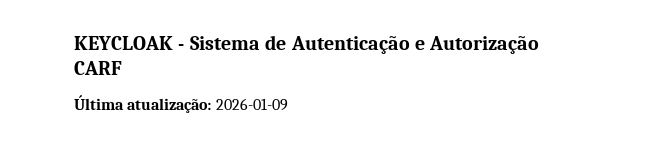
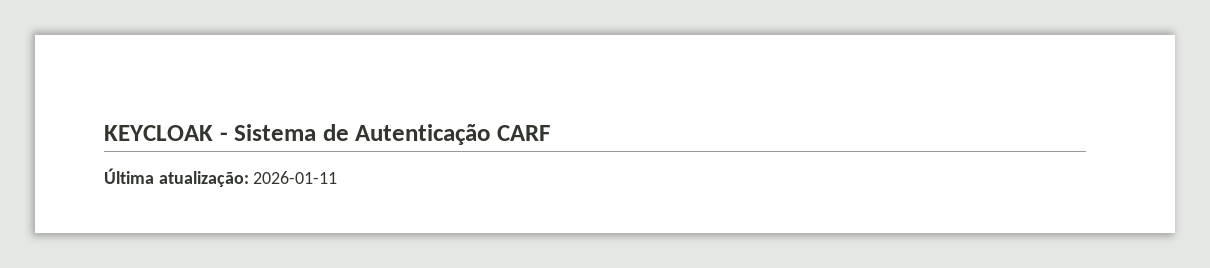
[415,36,540,54] e Autorização -> (491, 134) none
[215,98,288,111] 2026-01-09 -> [253,171,338,184] 2026-01-11

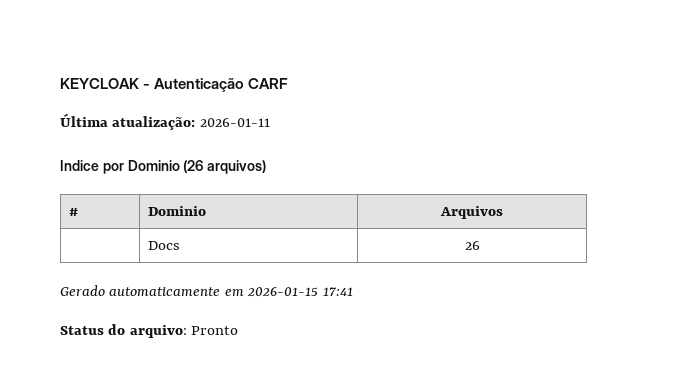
[234,124,349,141] Sistema de -> (151, 86) none
(338, 177) none -> [60,160,267,174] [69,208,79,216] [148,206,207,216] [439,206,503,219] [148,241,181,250] [464,241,480,250] [60,285,353,297] [60,324,239,338] // Indice por Dominio (26 arquivos) // # | Dominio | Arquivos // | Docs | 26 // Gerado automaticamente em 2026-01-15 17:41 // Status do arquivo: Pronto

